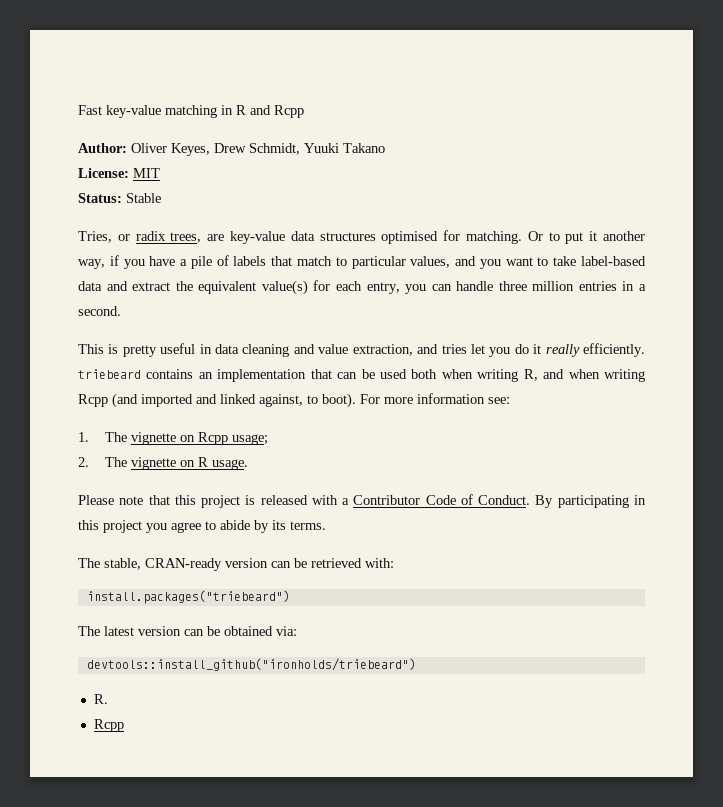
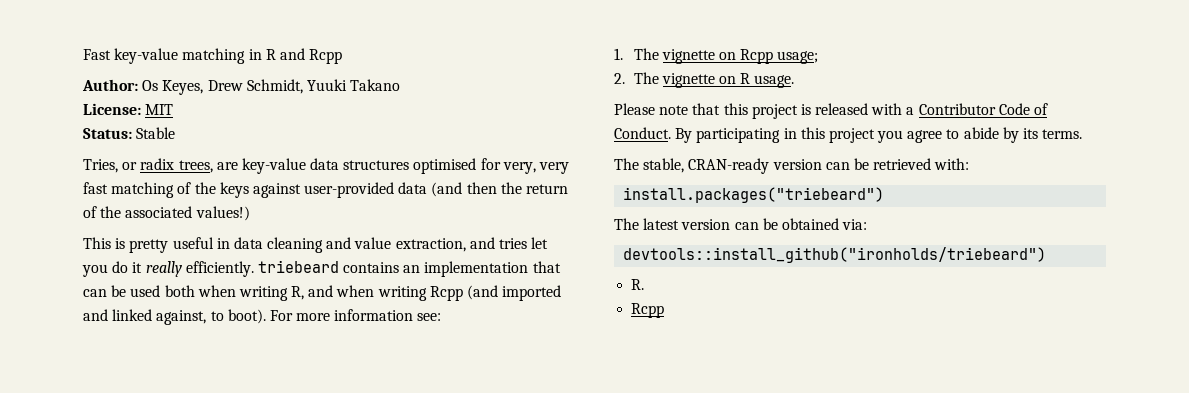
[131,143,167,153] Oliver -> [142,80,159,91] Os
[466,231,645,244] [78,255,646,269] [78,280,646,295] [78,306,121,316] matching. Or to put it another way, if you have a pile of labels that match to particular values, and you want to take label-based data and extract the equivalent value(s) for each entry, you can handle three million entries in a second. -> [502,162,570,174] [83,182,569,198] [83,206,250,221] very, very fast matching of the keys against user-provided data (and then the return of the associated values!)

